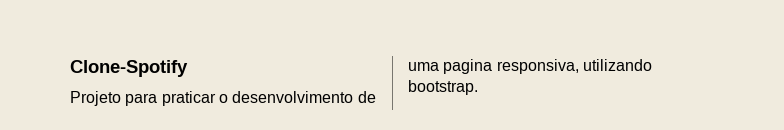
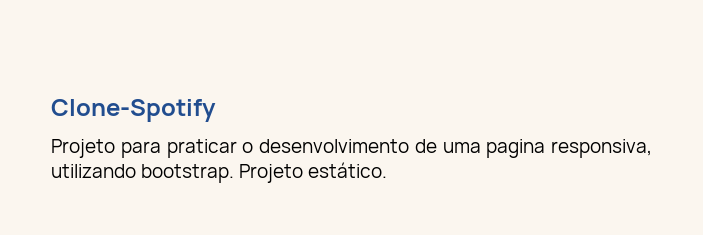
(478, 87) none -> [239,162,388,183] Projeto estático.

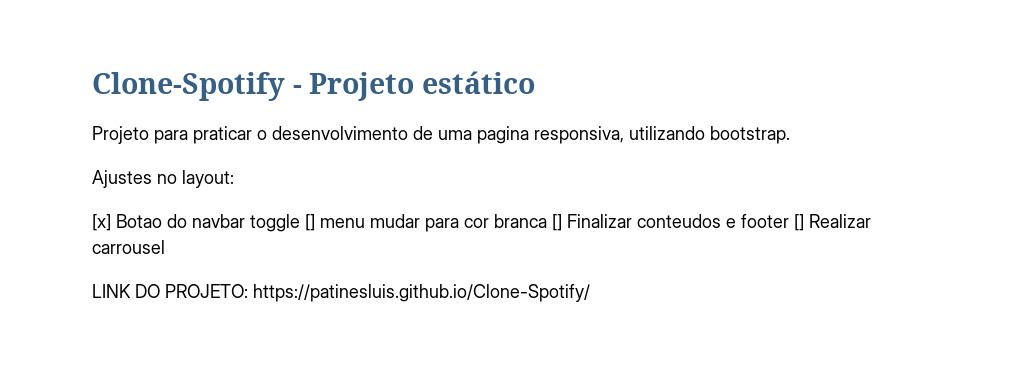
(216, 110) none -> [292,71,536,101] - Projeto estático
[239,162,388,183] Projeto estático. -> [92,170,234,188] [92,214,871,232] [92,240,165,254] [92,284,590,302] // Ajustes no layout: // [x] Botao do navbar toggle [] menu mudar para cor branca [] Finalizar conteudos e footer [] Realizar carrousel // LINK DO PROJETO: https://patinesluis.github.io/Clone-Spotify/

